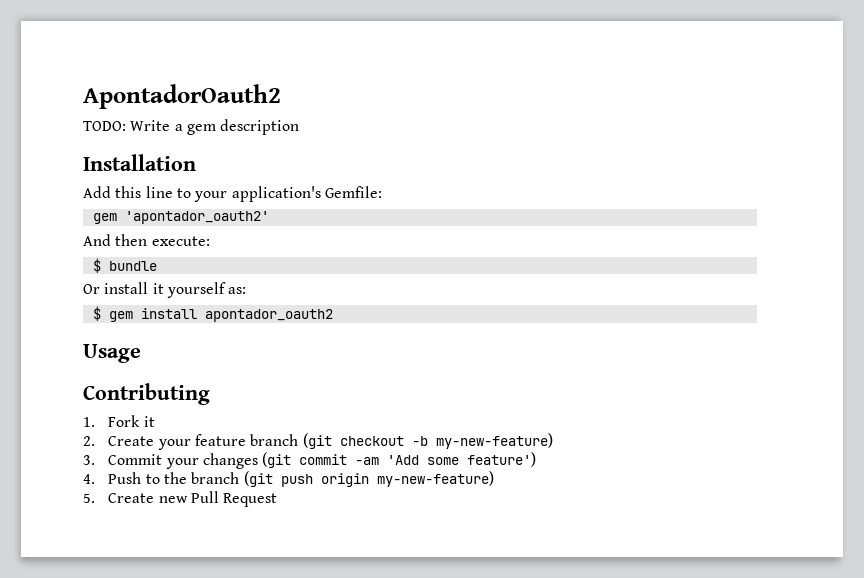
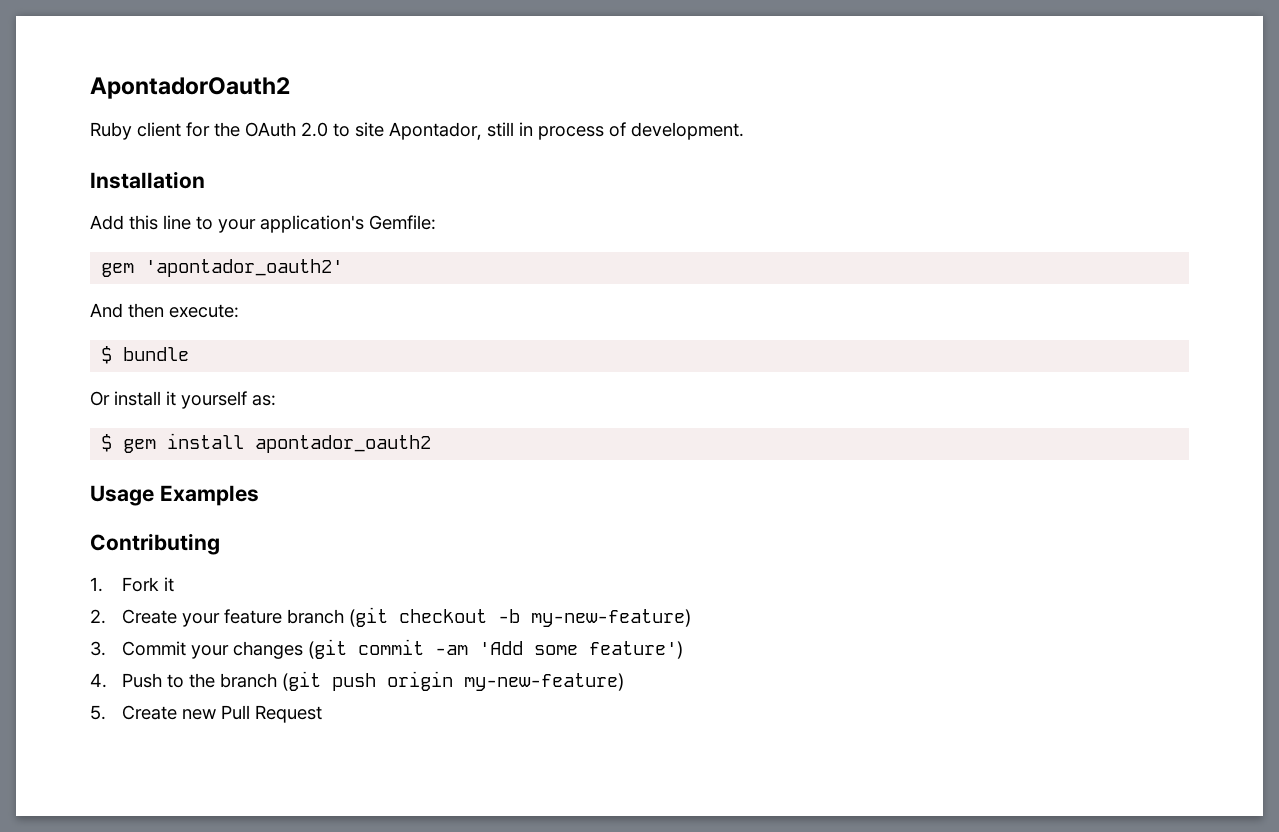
[83,119,300,135] TODO: Write a gem description -> [90,122,744,140] Ruby client for the OAuth 2.0 to site Apontador, still in process of development.
(141, 353) none -> [159,485,259,506] Examples

